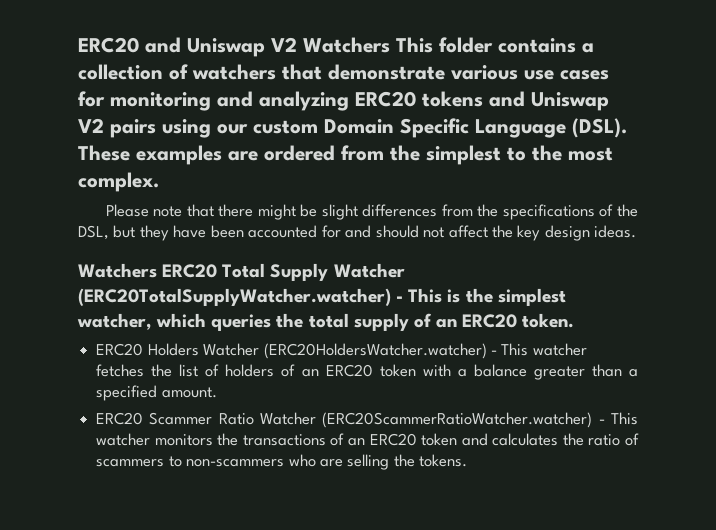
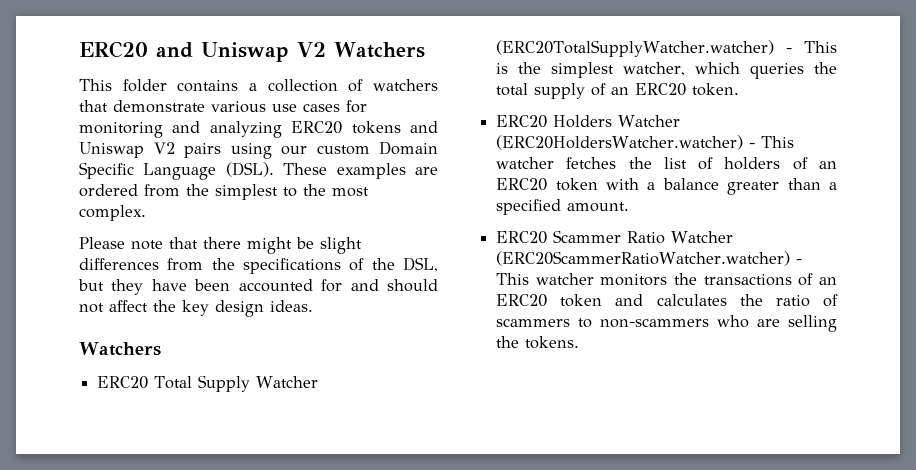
(390, 45) none -> (425, 50) //
(157, 270) none -> (161, 349) //

